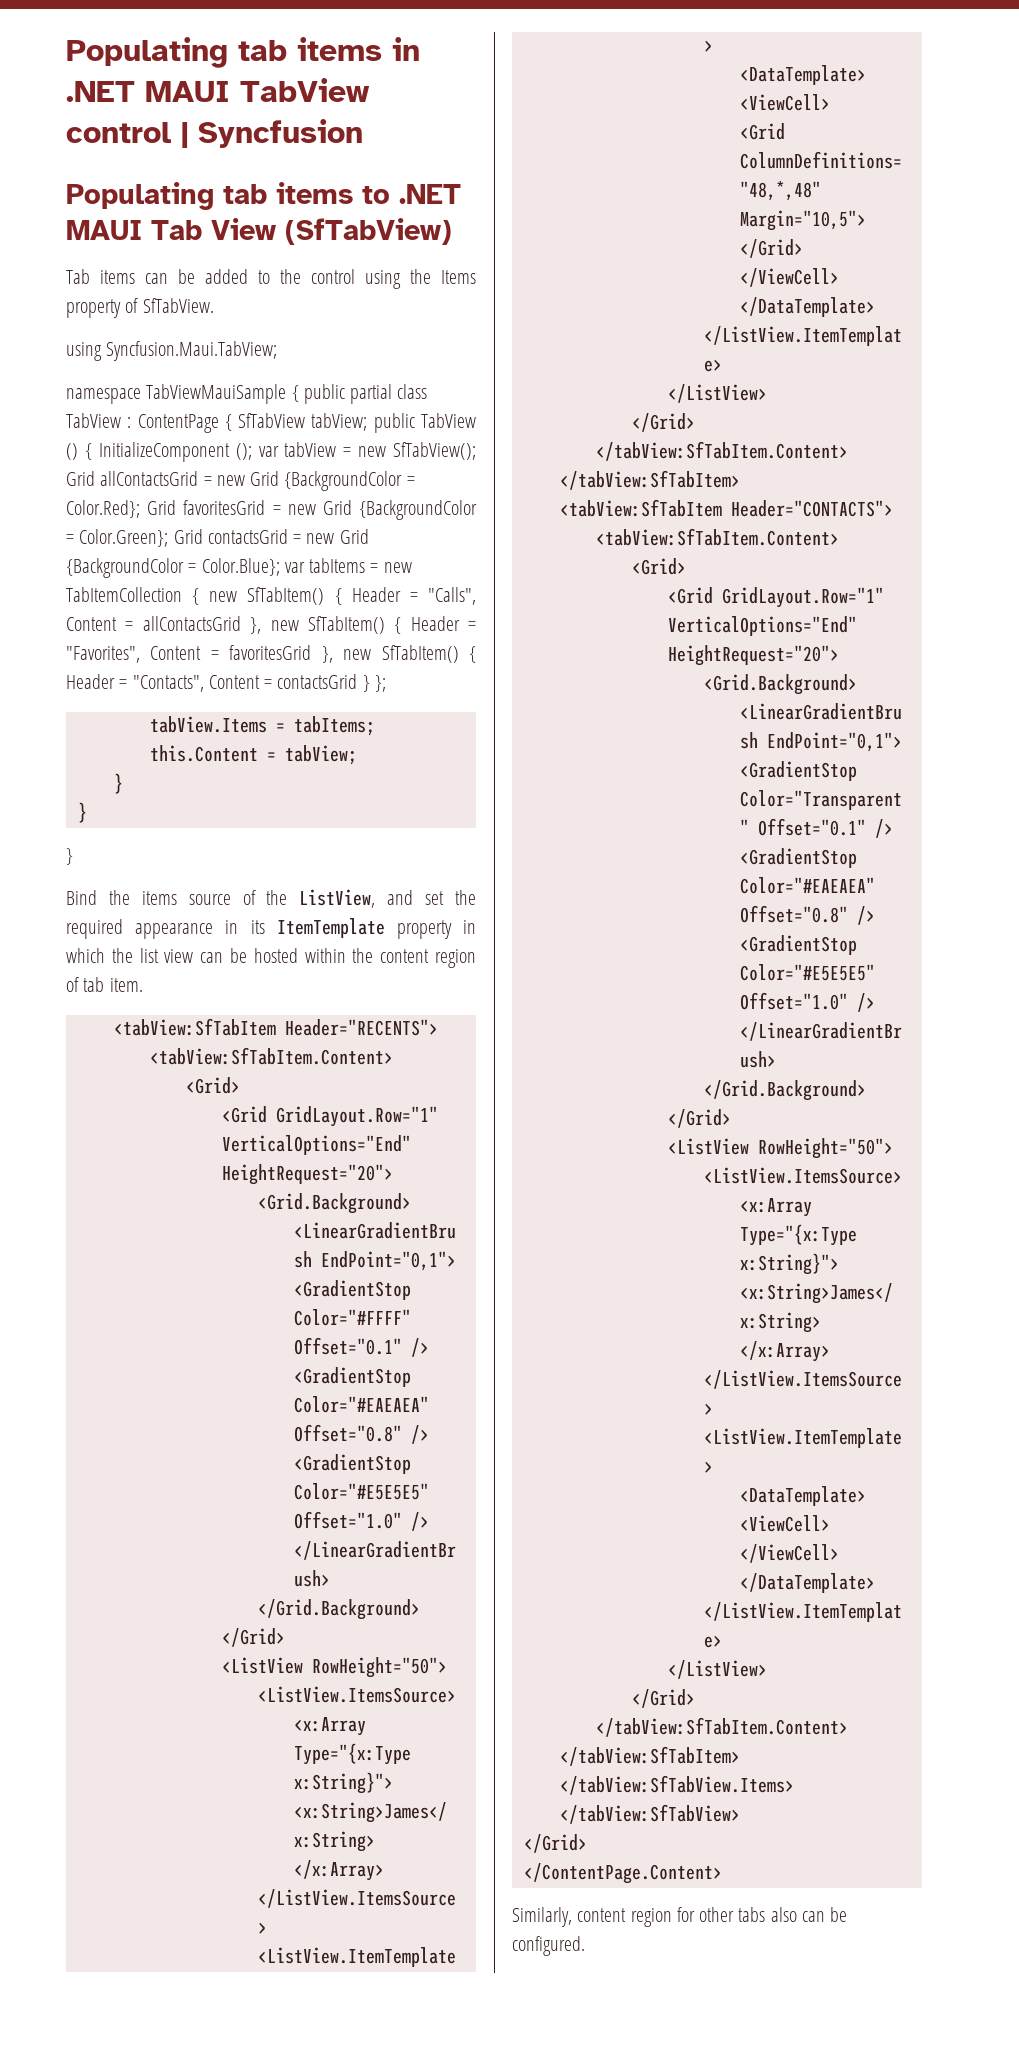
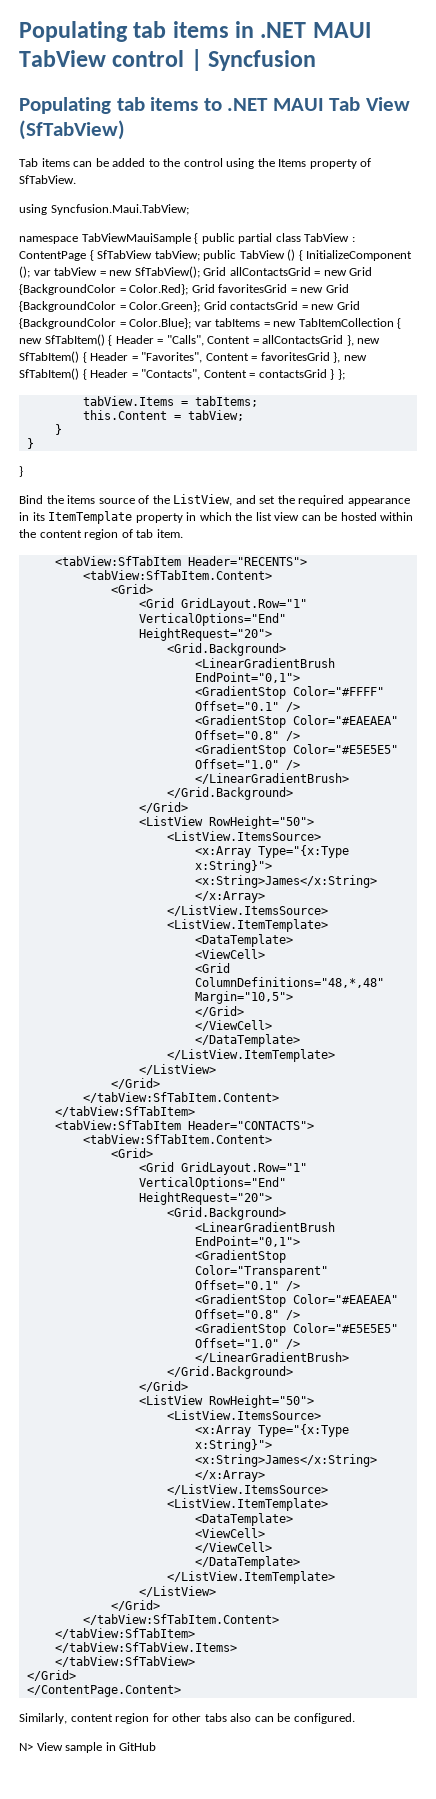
(585, 1946) none -> [19,1742,157,1753] // N> View sample in GitHub

